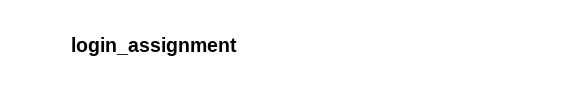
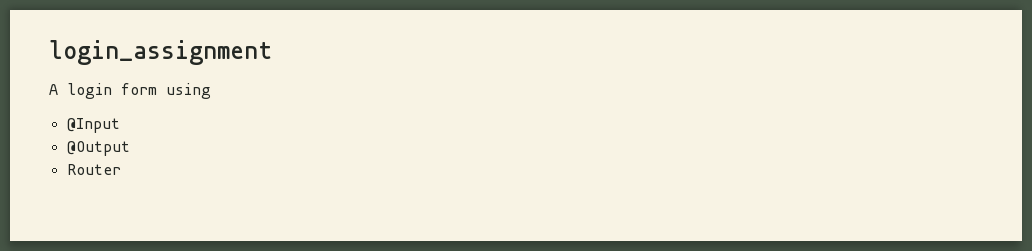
(237, 46) none -> [49,83,211,99] [66,118,120,133] [66,141,130,156] [66,164,121,175] // A login form using // @Input // @Output // Router

